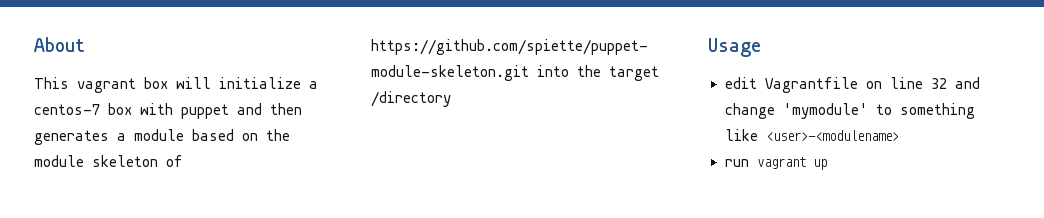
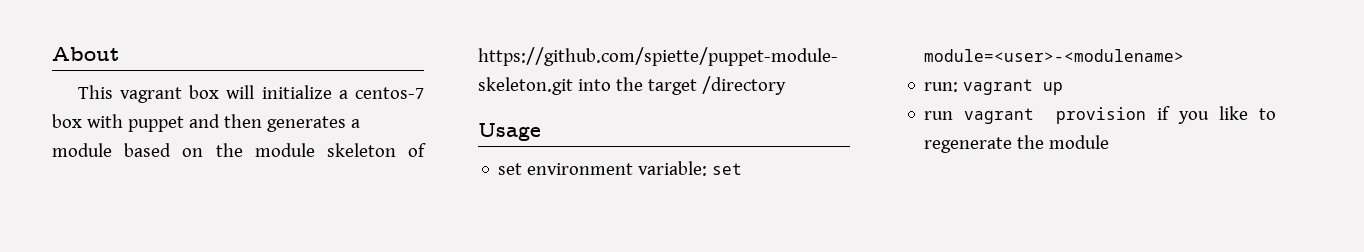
[724,77,980,93] [724,103,975,119] [724,129,899,141] [724,157,827,170] edit Vagrantfile on line 32 and change 'mymodule' to something like <user>-<modulename> // run vagrant up -> [498,161,743,176] [924,49,1185,62] [924,79,1064,95] [924,106,1276,124] [924,135,1110,153] set environment variable: set module=<user>-<modulename> // run: vagrant up // run vagrant provision if you like to regenerate the module

